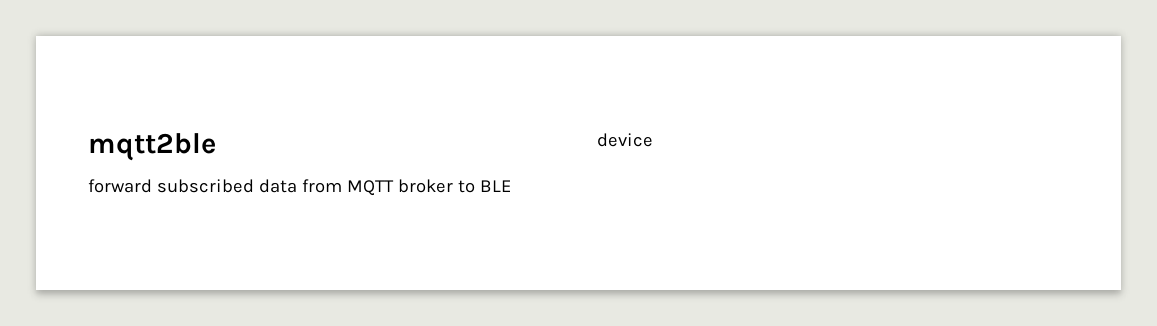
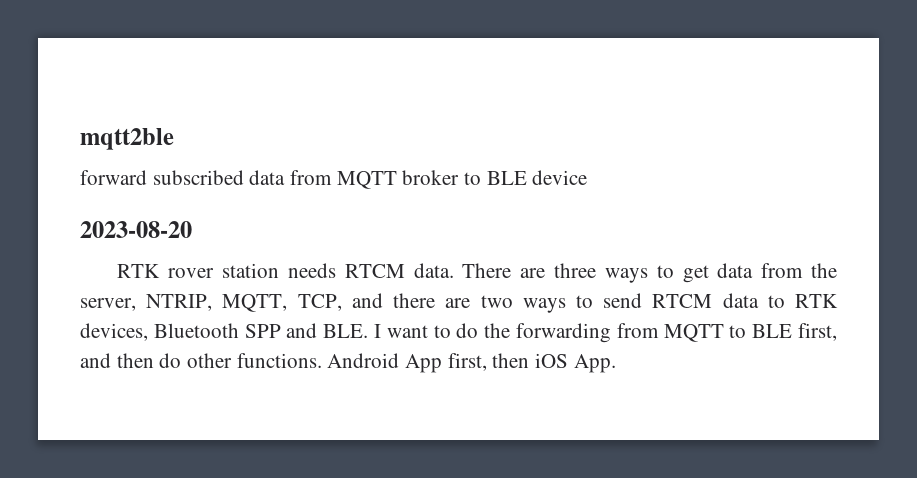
(653, 140) none -> [80,221,192,238] [117,263,837,283] [80,293,838,313] [80,323,837,343] [80,353,616,373] // 2023-08-20 // RTK rover station needs RTCM data. There are three ways to get data from the server, NTRIP, MQTT, TCP, and there are two ways to send RTCM data to RTK devices, Bluetooth SPP and BLE. I want to do the forwarding from MQTT to BLE first, and then do other functions. Android App first, then iOS App.

